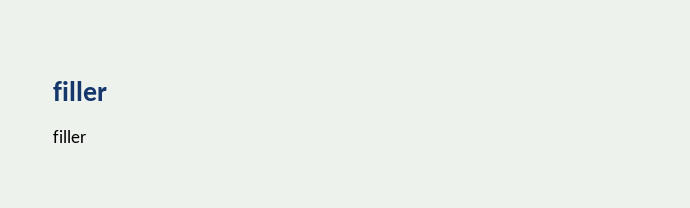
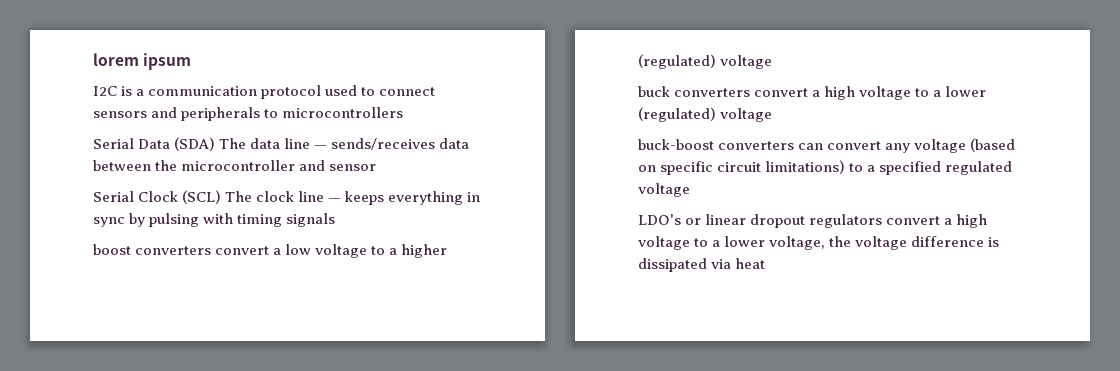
[53,81,107,101] [53,130,86,143] filler // filler -> [93,53,192,70] [93,85,436,99] [93,107,404,121] [93,137,470,151] [93,160,377,171] [93,190,481,205] [93,213,336,227] [93,244,448,258] [638,54,773,69] [638,86,987,100] [638,107,773,122] [638,138,1016,153] [638,160,1013,175] [638,183,690,197] [638,214,988,228] [638,236,1000,250] [638,258,766,272] lorem ipsum // I2C is a communication protocol used to connect sensors and peripherals to microcontrollers // Serial Data (SDA) The data line — sends/receives data between the microcontroller and sensor // Serial Clock (SCL) The clock line — keeps everything in sync by pulsing with timing signals // boost converters convert a low voltage to a higher (regulated) voltage // buck converters convert a high voltage to a lower (regulated) voltage // buck-boost converters can convert any voltage (based on specific circuit limitations) to a specified regulated voltage // LDO's or linear dropout regulators convert a high voltage to a lower voltage, the voltage difference is dissipated via heat

